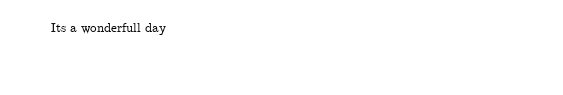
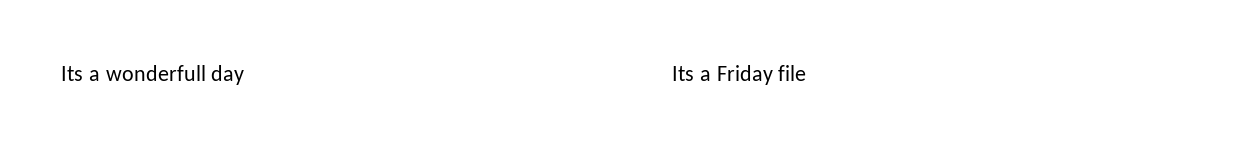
(166, 29) none -> [672,65,807,85] // Its a Friday file

